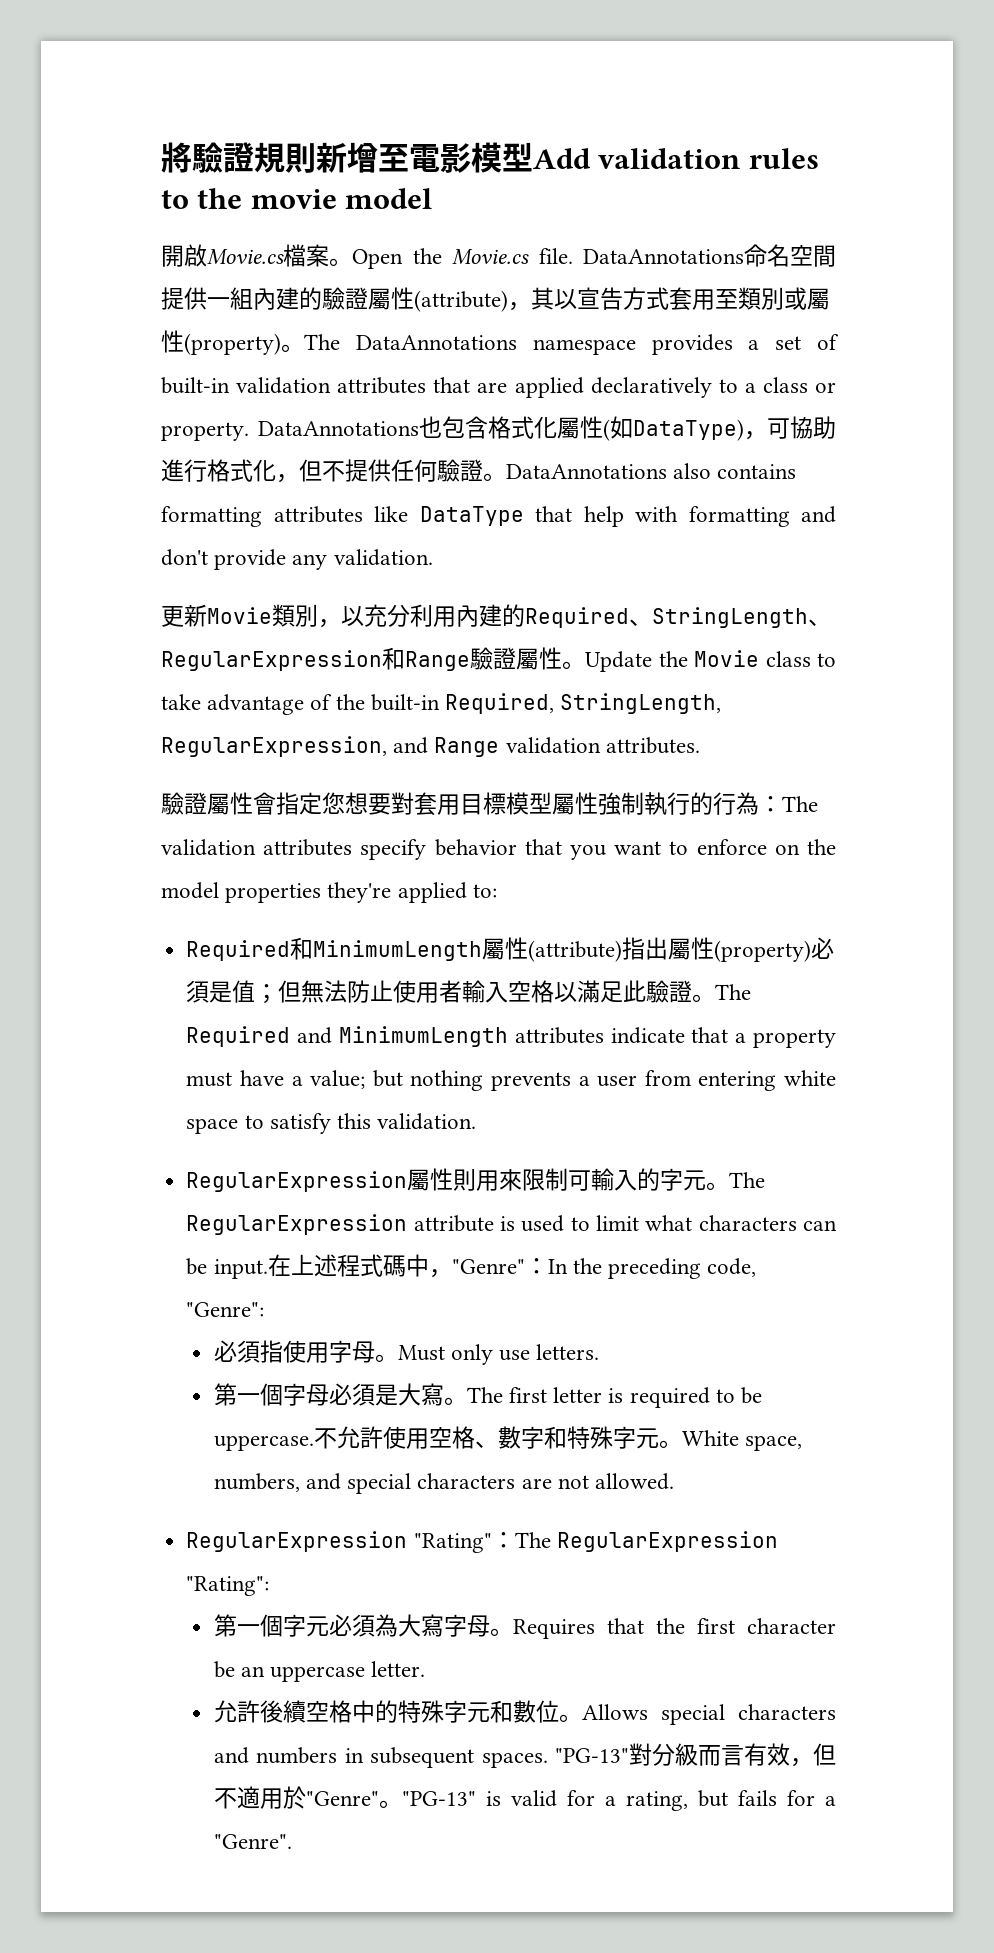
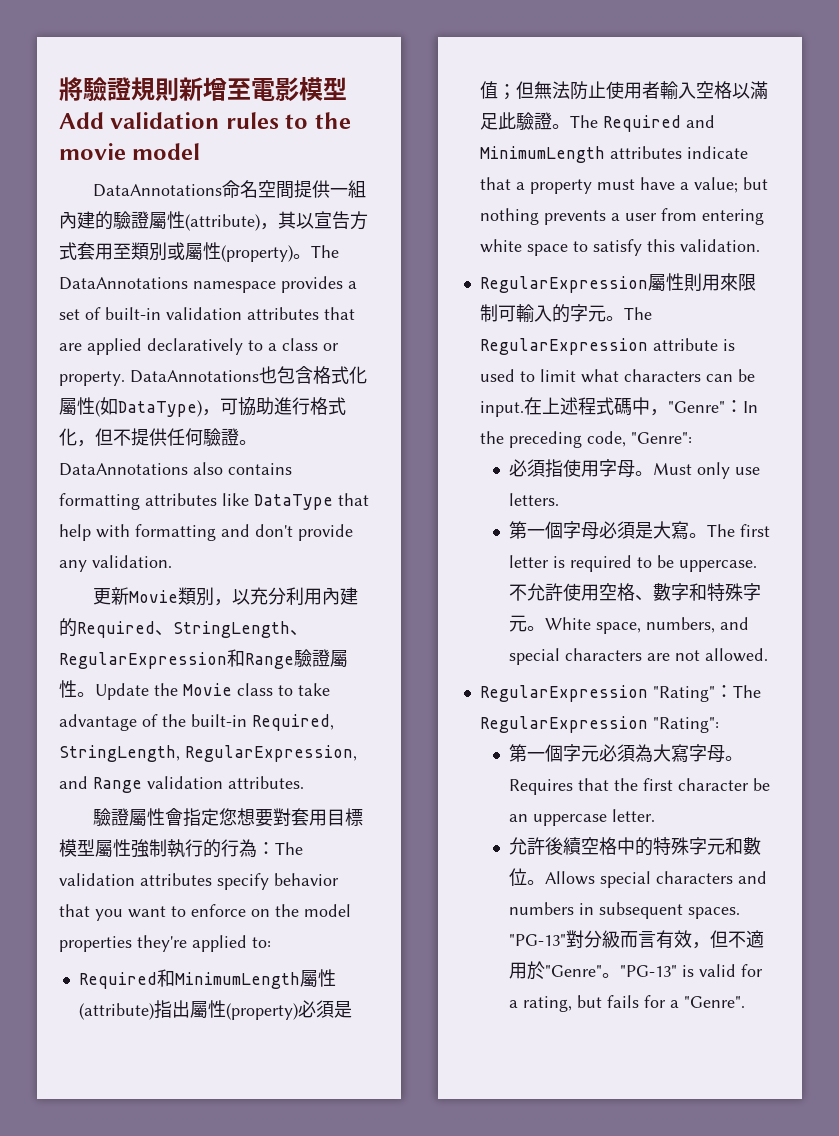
[161,244,573,269] 開啟Movie.cs檔案。Open the Movie.cs file. -> (201, 151) none

